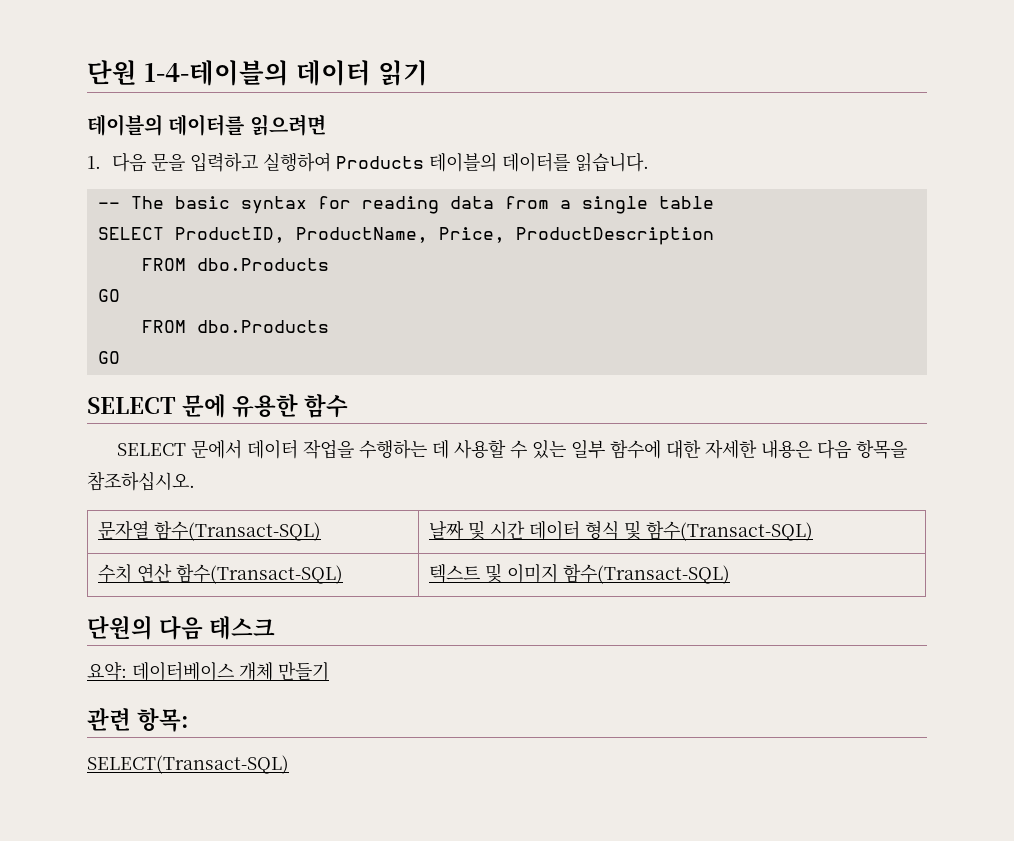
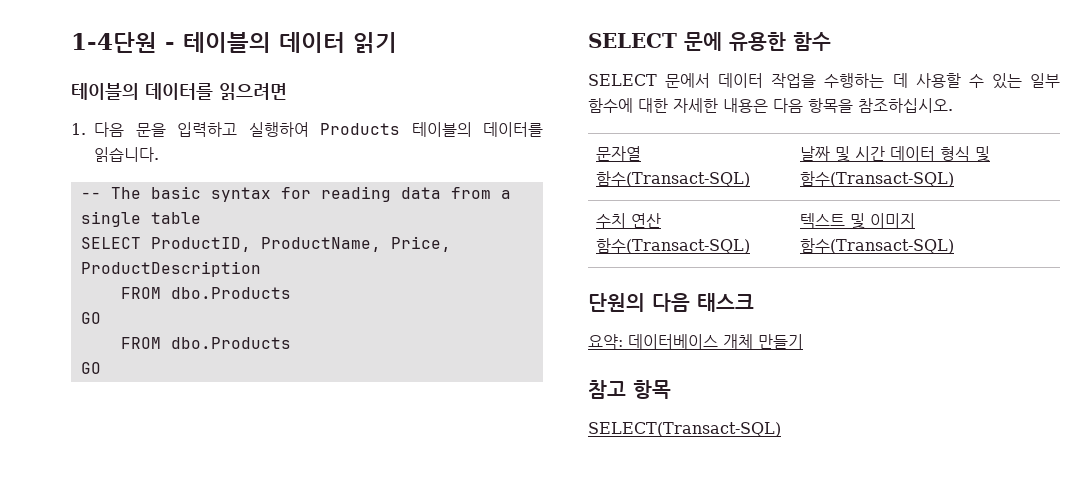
[87,60,289,86] 단원 1-4-테이블의 -> [71,32,271,53] 1-4단원 - 테이블의
[87,708,190,732] 관련 항목: -> [588,380,671,399] 참고 항목

